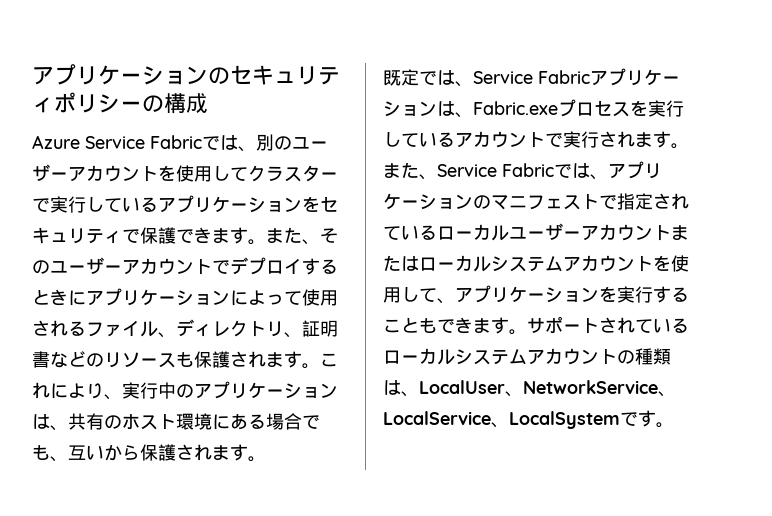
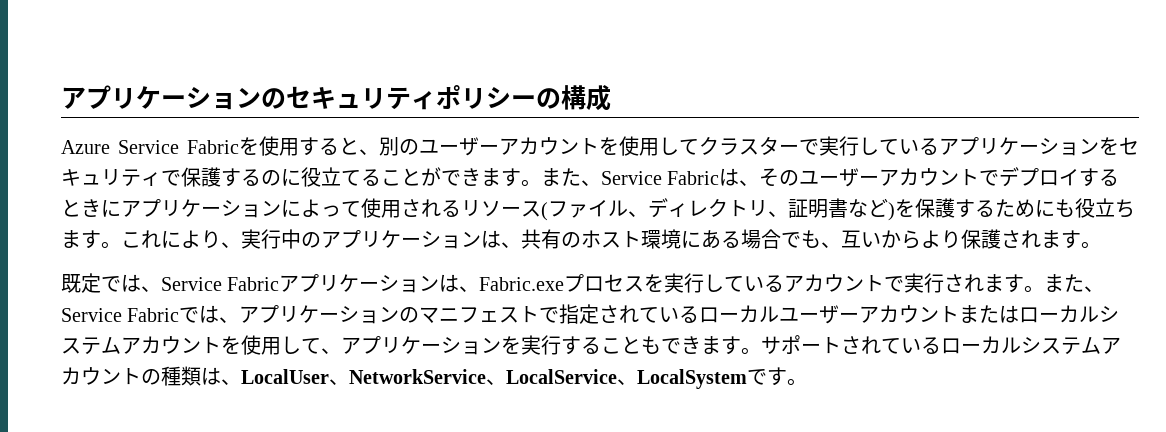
[202,135,238,150] では -> [239,136,360,156] を使用すると
(176, 235) none -> [221,167,441,187] するのに役立てることが
(320, 242) none -> [601,168,760,186] Service Fabricは、
(86, 328) none -> [461,200,548,221] リソース(
[86,351,266,368] のリソースも保護され -> [888,198,1135,221] )を保護するためにも役立ち
(140, 452) none -> [921,230,961,249] より

